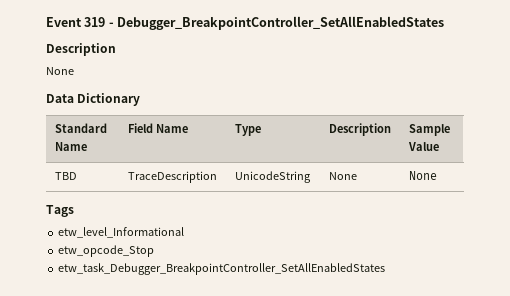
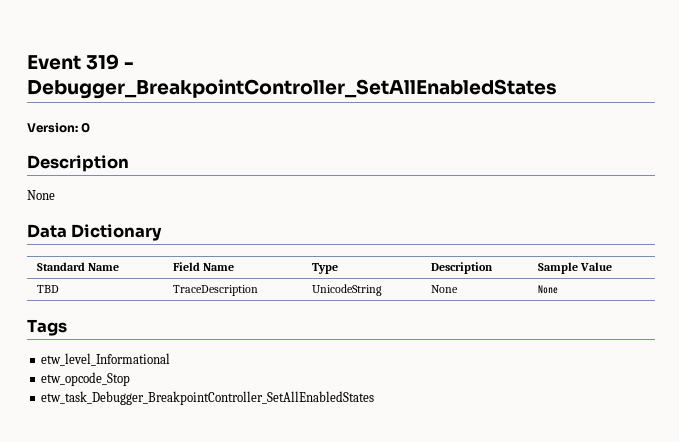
(445, 23) none -> [27,122,91,133] // Version: 0

